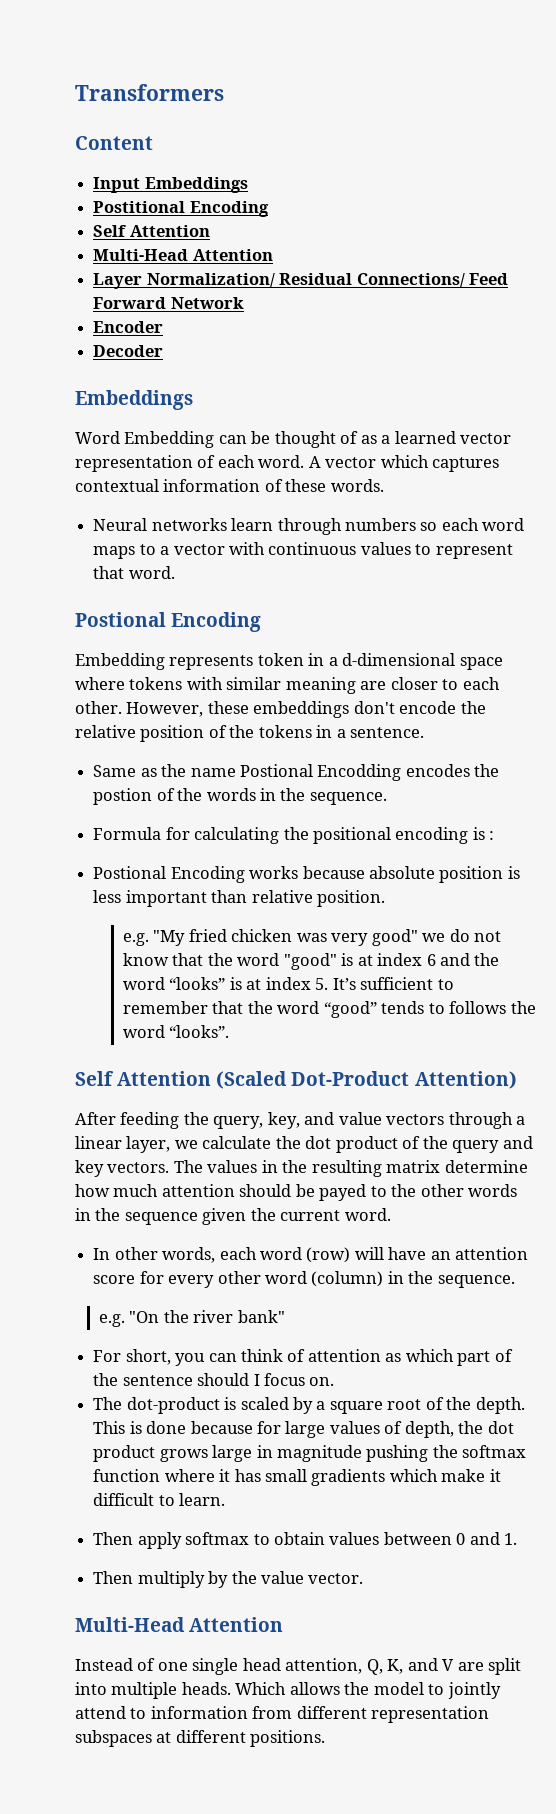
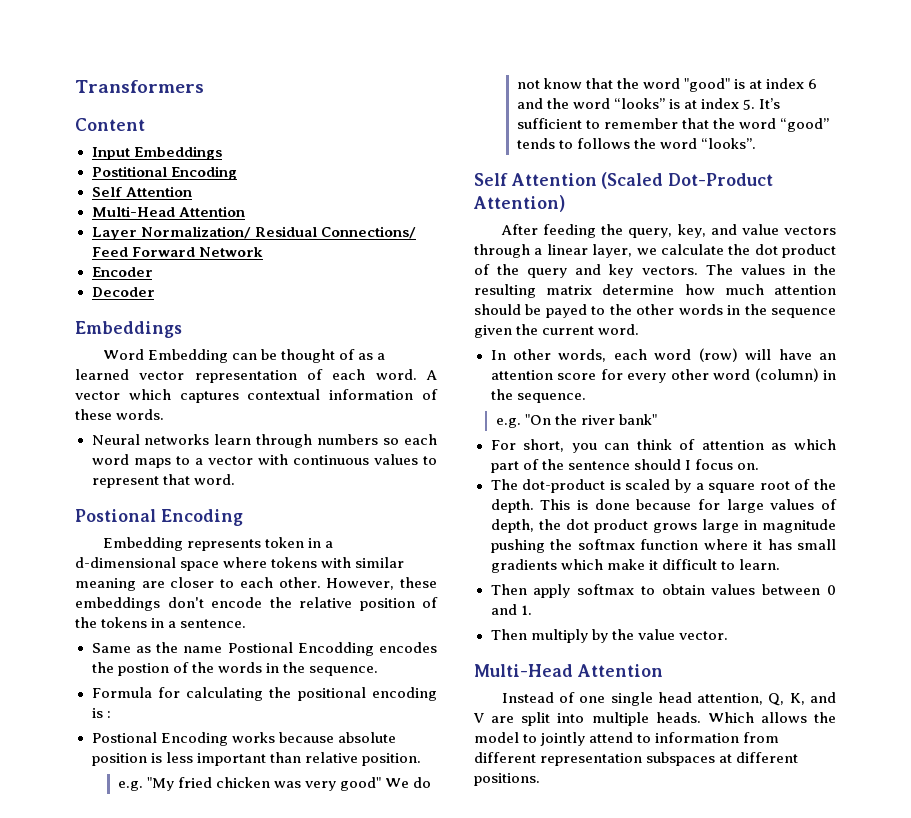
[422,933,446,942] we -> [385,778,410,788] We

